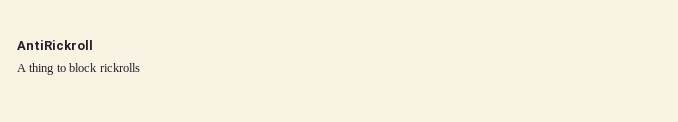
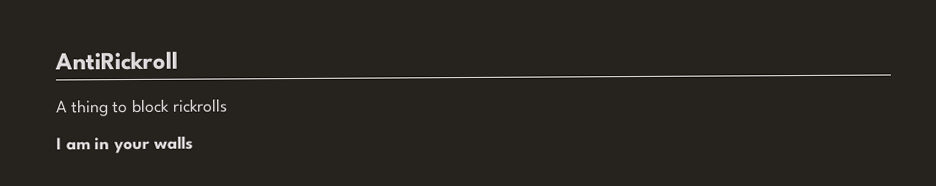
(140, 67) none -> [56,135,194,154] // I am in your walls

